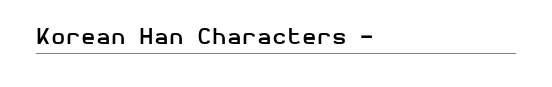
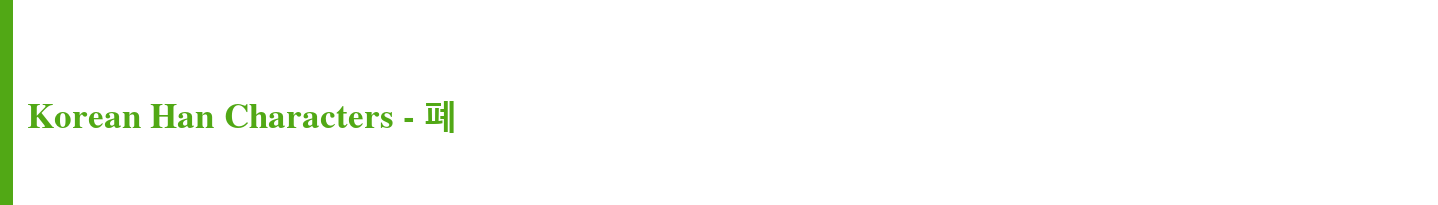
(373, 39) none -> [424,101,456,133] 폐

